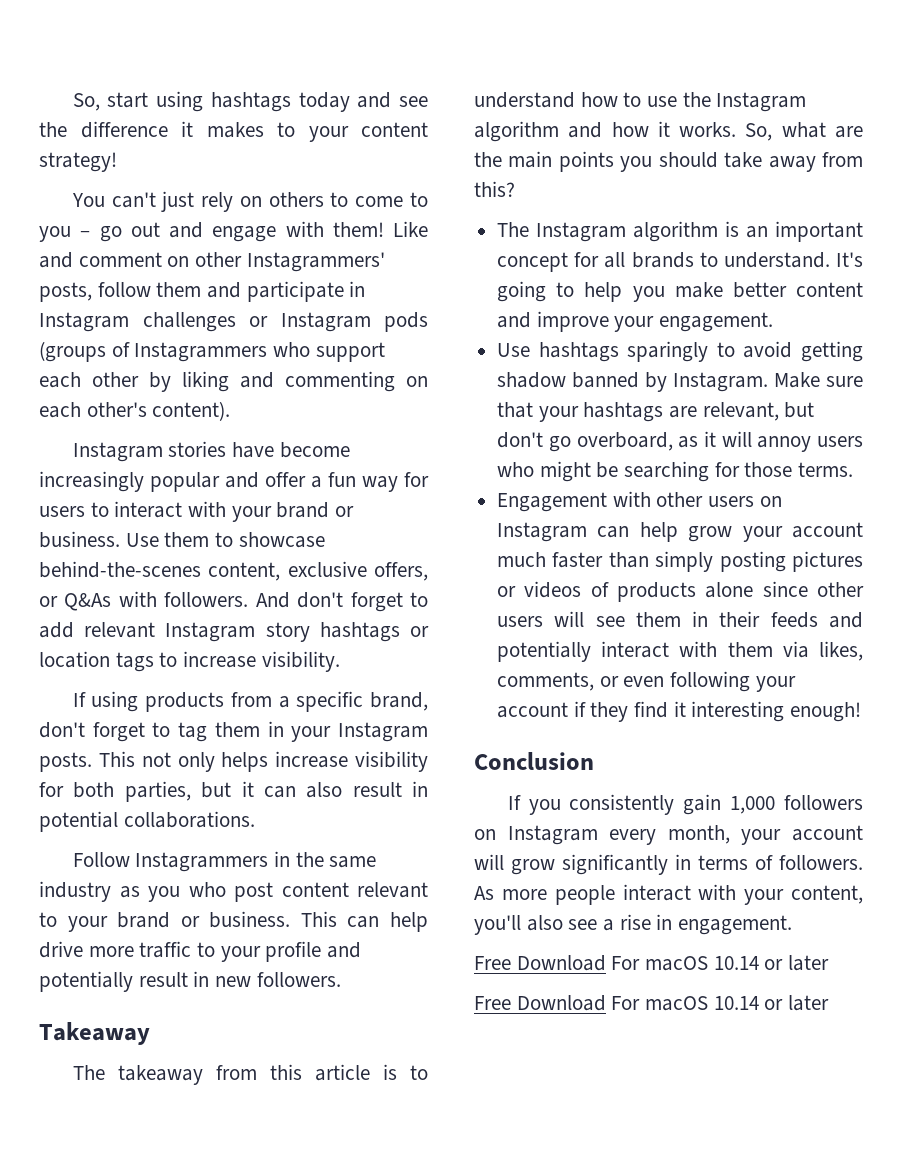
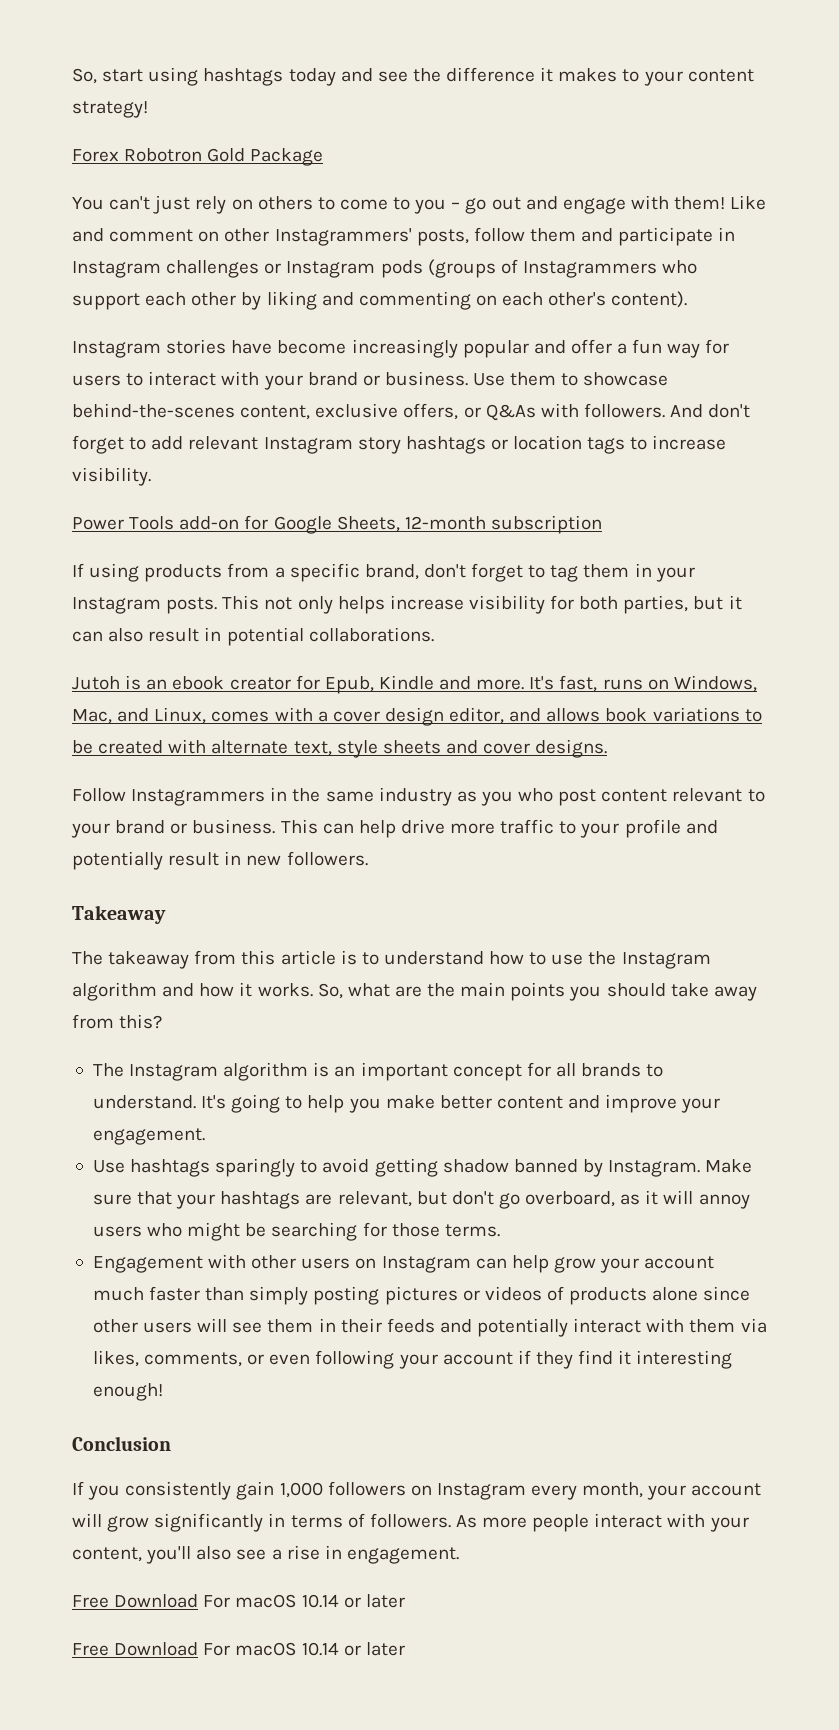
(117, 162) none -> [72,148,324,166] // Forex Robotron Gold Package
(340, 661) none -> [72,515,602,534] // Power Tools add-on for Google Sheets, 12-month subscription
(255, 819) none -> [72,675,757,694] [72,707,762,726] [72,739,608,758] // Jutoh is an ebook creator for Epub, Kindle and more. It's fast, runs on Windows, Mac, and Linux, comes with a cover design editor, and allows book variations to be created with alternate text, style sheets and cover designs.

